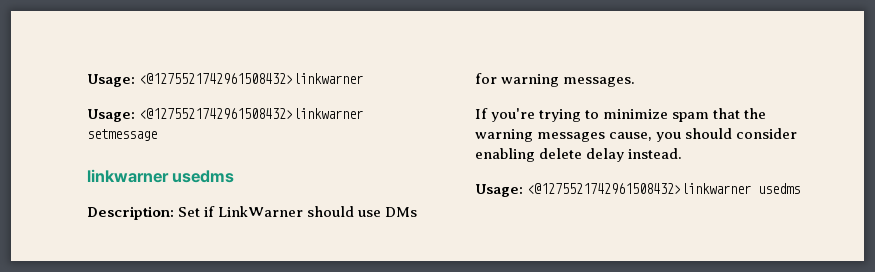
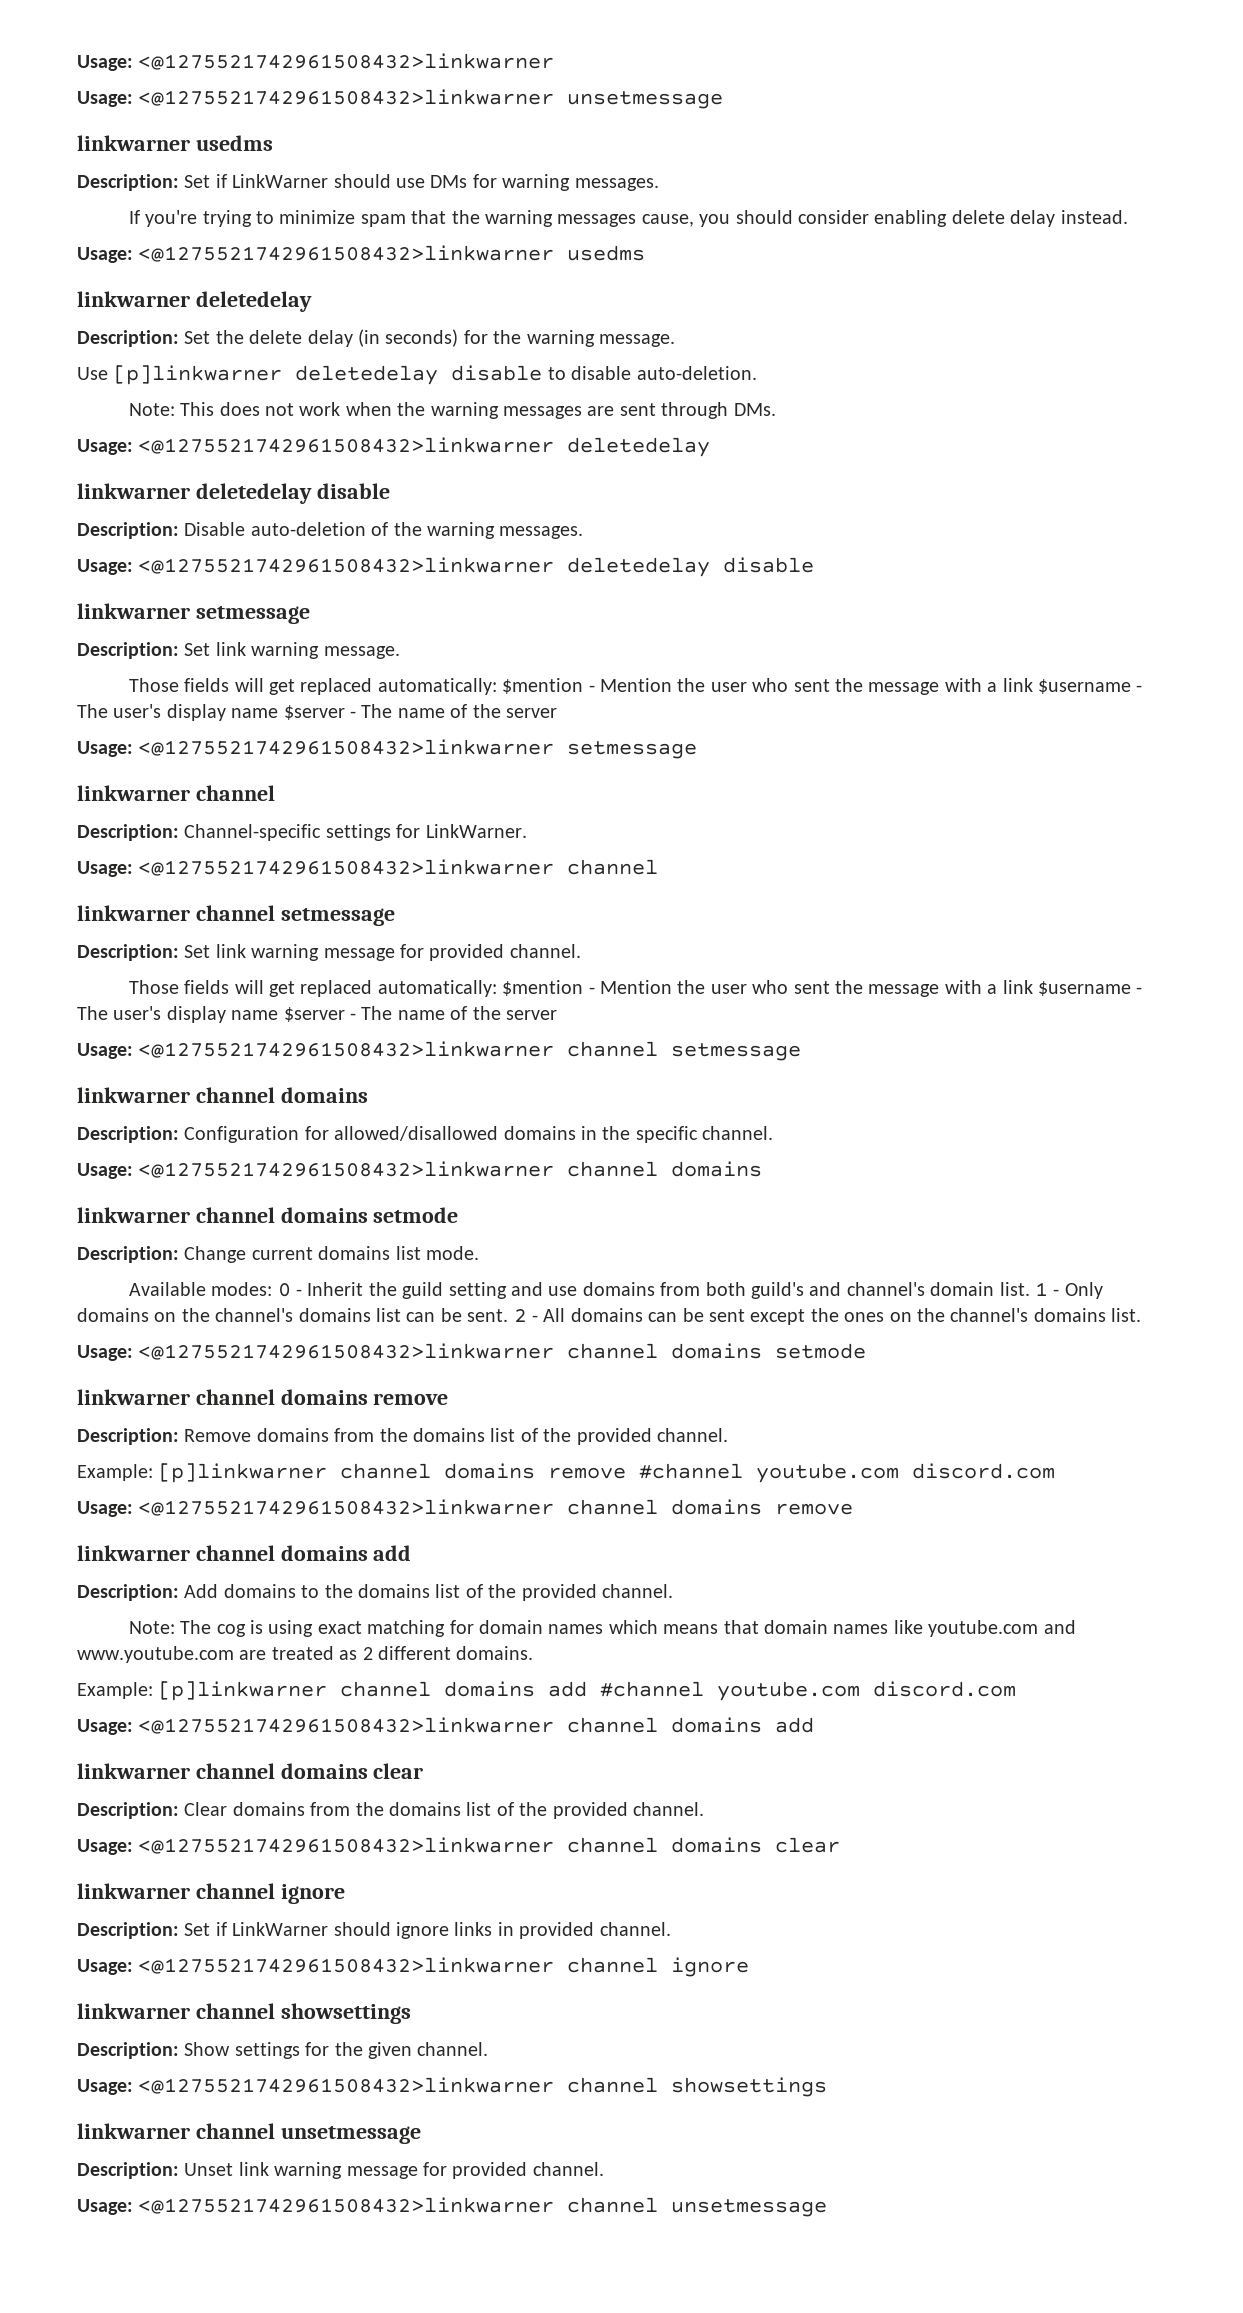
[87,129,157,141] setmessage -> [567,91,724,109] unsetmessage
(801, 188) none -> [77,291,312,312] [77,329,675,347] [77,365,757,385] [128,402,776,419] [77,437,711,457] [77,483,390,504] [77,522,584,539] [77,557,815,577] [77,603,310,624] [77,642,400,659] [128,678,1143,695] [77,704,557,721] [77,739,698,759] [77,785,275,801] [77,824,527,841] [77,859,659,877] [77,905,395,926] [77,944,581,961] [128,980,1143,997] [77,1006,557,1023] [77,1041,802,1061] [77,1087,368,1103] [77,1126,774,1143] [77,1161,763,1179] [77,1207,459,1223] [77,1246,479,1263] [128,1282,1103,1299] [77,1308,1142,1325] [77,1343,867,1361] [77,1389,449,1405] [77,1428,728,1445] [77,1463,1056,1483] [77,1499,854,1517] [77,1545,412,1561] [77,1584,673,1601] [128,1620,1076,1637] [77,1646,534,1663] [77,1681,1017,1701] [77,1717,815,1735] [77,1763,424,1779] [77,1802,704,1819] [77,1837,841,1855] [77,1883,345,1904] [77,1922,671,1939] [77,1957,750,1977] [77,2003,411,2024] [77,2042,489,2059] [77,2077,828,2097] [77,2123,421,2144] [77,2162,604,2179] [77,2197,828,2217] // linkwarner deletedelay // Description: Set the delete delay (in seconds) for the warning message. // Use [p]linkwarner deletedelay disable to disable auto-deletion. // Note: This does not work when the warning messages are sent through DMs. // Usage: <@1275521742961508432>linkwarner deletedelay // linkwarner deletedelay disable // Description: Disable auto-deletion of the warning messages. // Usage: <@1275521742961508432>linkwarner deletedelay disable // linkwarner setmessage // Description: Set link warning message. // Those fields will get replaced automatically: $mention - Mention the user who sent the message with a link $username - The user's display name $server - The name of the server // Usage: <@1275521742961508432>linkwarner setmessage // linkwarner channel // Description: Channel-specific settings for LinkWarner. // Usage: <@1275521742961508432>linkwarner channel // linkwarner channel setmessage // Description: Set link warning message for provided channel. // Those fields will get replaced automatically: $mention - Mention the user who sent the message with a link $username - The user's display name $server - The name of the server // Usage: <@1275521742961508432>linkwarner channel setmessage // linkwarner channel domains // Description: Configuration for allowed/disallowed domains in the specific channel. // Usage: <@1275521742961508432>linkwarner channel domains // linkwarner channel domains setmode // Description: Change current domains list mode. // Available modes: 0 - Inherit the guild setting and use domains from both guild's and channel's domain list. 1 - Only domains on the channel's domains list can be sent. 2 - All domains can be sent except the ones on the channel's domains list. // Usage: <@1275521742961508432>linkwarner channel domains setmode // linkwarner channel domains remove // Description: Remove domains from the domains list of the provided channel. // Example: [p]linkwarner channel domains remove #channel youtube.com discord.com // Usage: <@1275521742961508432>linkwarner channel domains remove // linkwarner channel domains add // Description: Add domains to the domains list of the provided channel. // Note: The cog is using exact matching for domain names which means that domain names like youtube.com and www.youtube.com are treated as 2 different domains. // Example: [p]linkwarner channel domains add #channel youtube.com discord.com // Usage: <@1275521742961508432>linkwarner channel domains add // linkwarner channel domains clear // Description: Clear domains from the domains list of the provided channel. // Usage: <@1275521742961508432>linkwarner channel domains clear // linkwarner channel ignore // Description: Set if LinkWarner should ignore links in provided channel. // Usage: <@1275521742961508432>linkwarner channel ignore // linkwarner channel showsettings // Description: Show settings for the given channel. // Usage: <@1275521742961508432>linkwarner channel showsettings // linkwarner channel unsetmessage // Description: Unset link warning message for provided channel. // Usage: <@1275521742961508432>linkwarner channel unsetmessage

